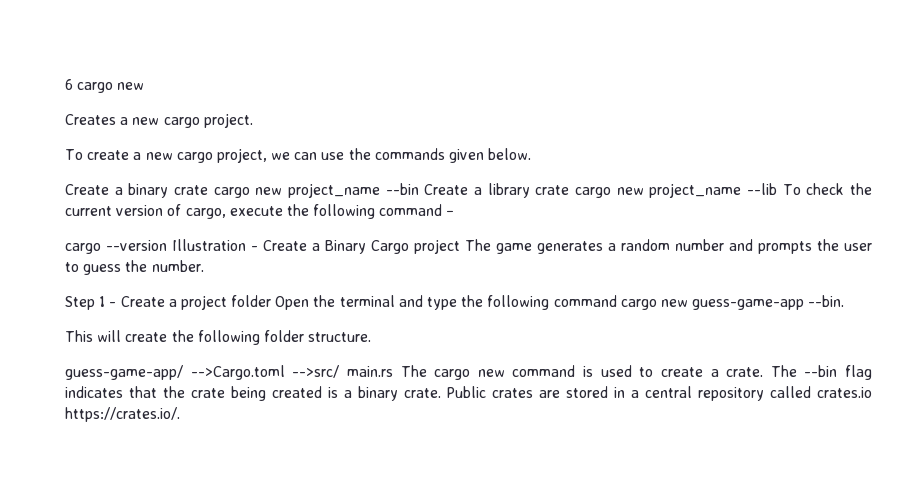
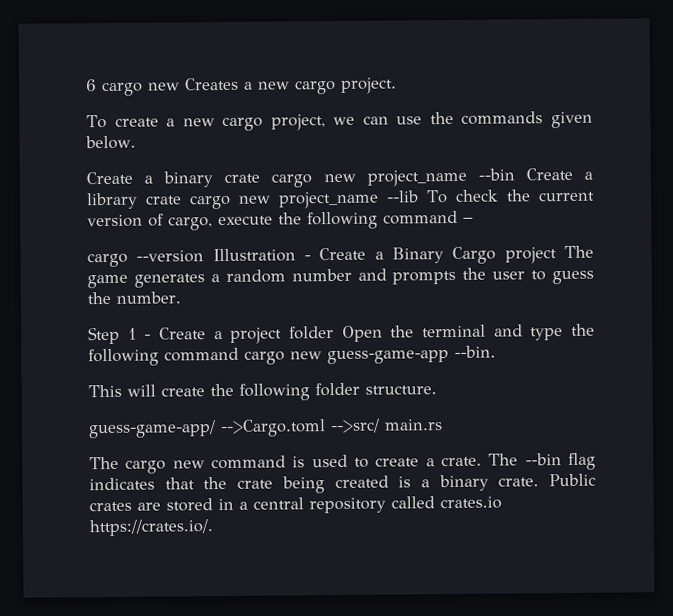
(145, 86) // -> (180, 86) none
(393, 371) none -> (443, 425) //

